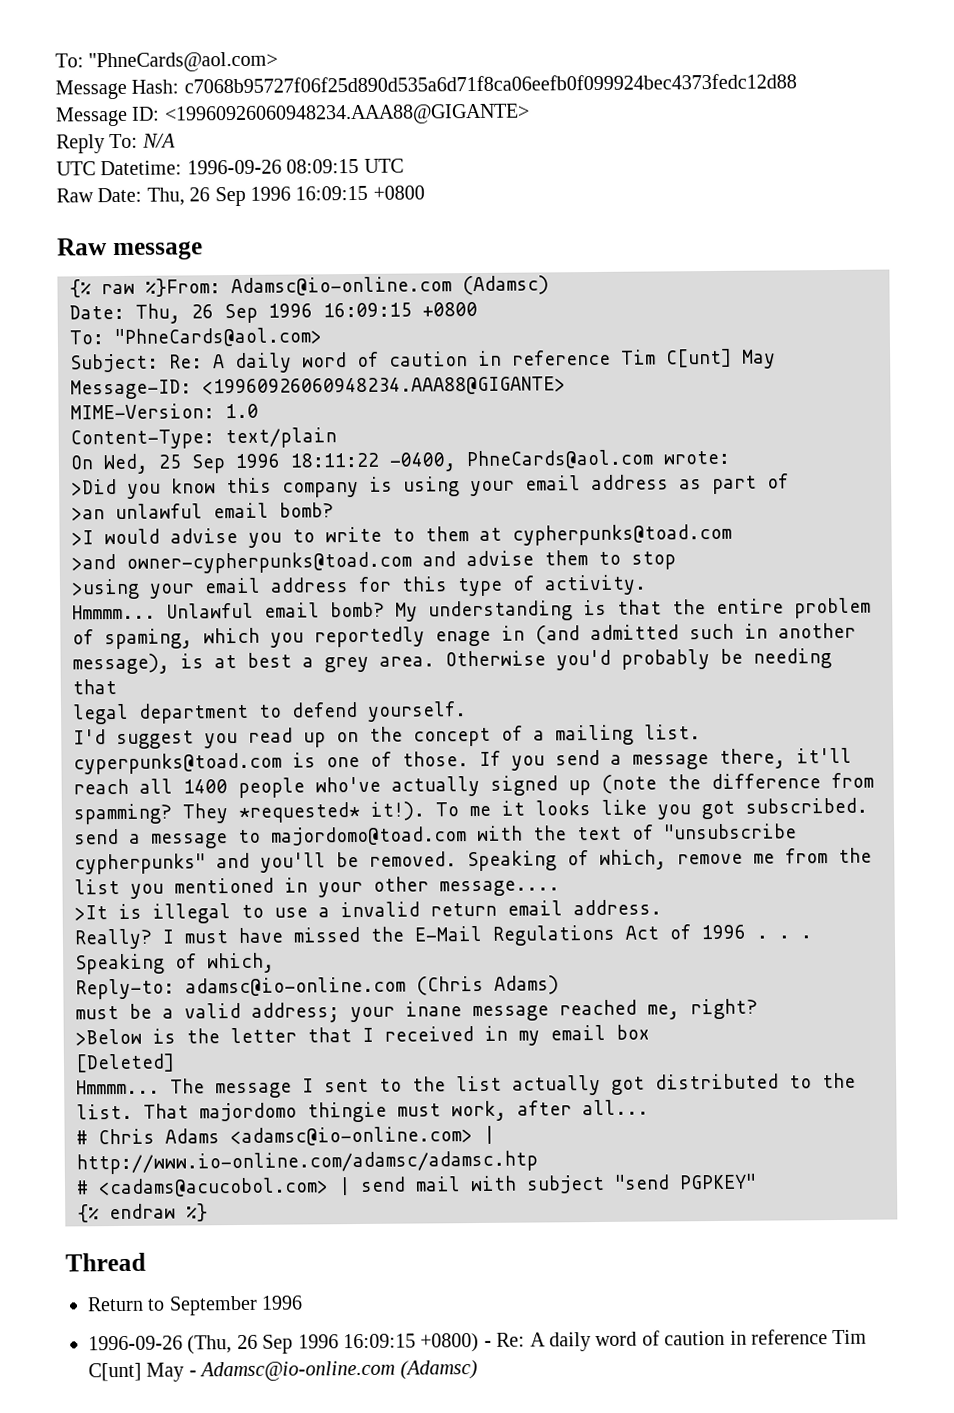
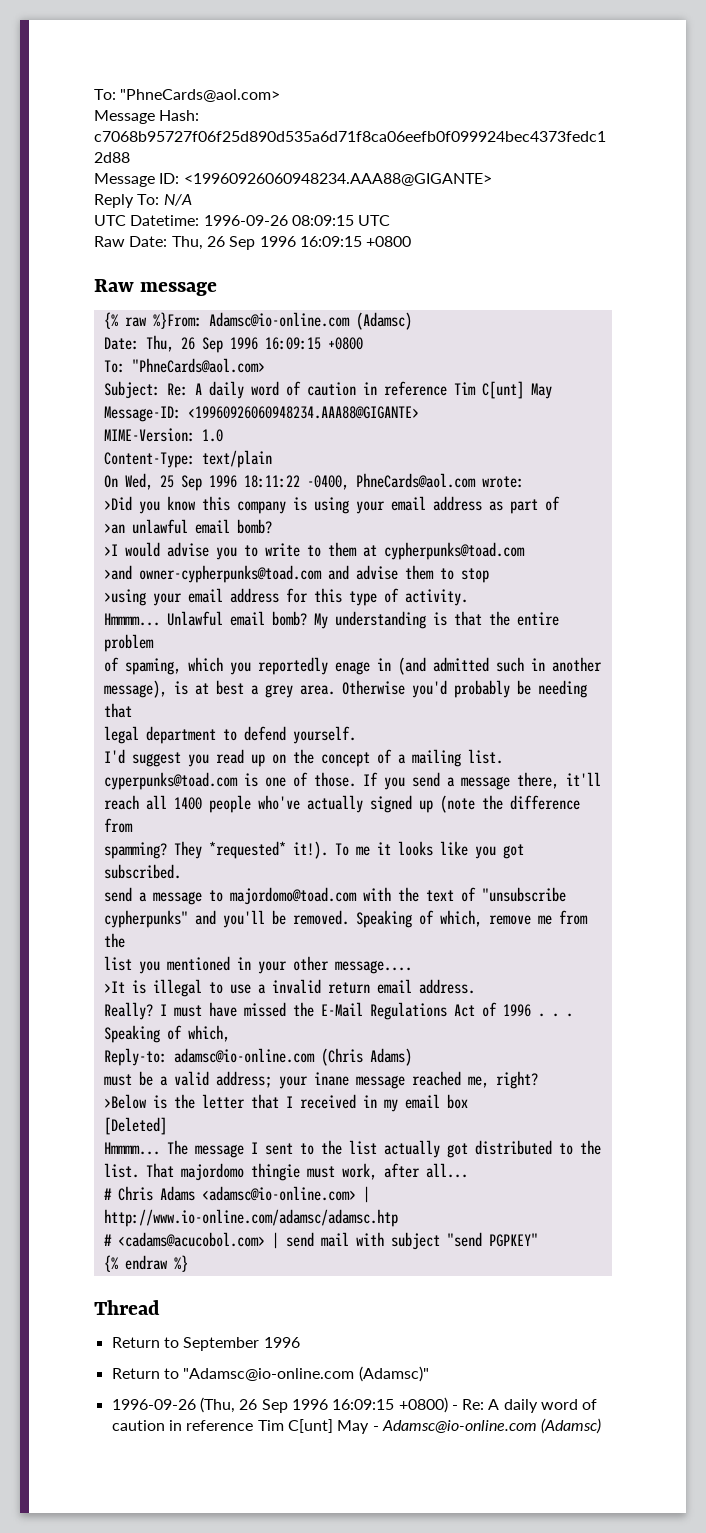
(304, 1302) none -> [111,1366,429,1382] // Return to "Adamsc@io-online.com (Adamsc)"

